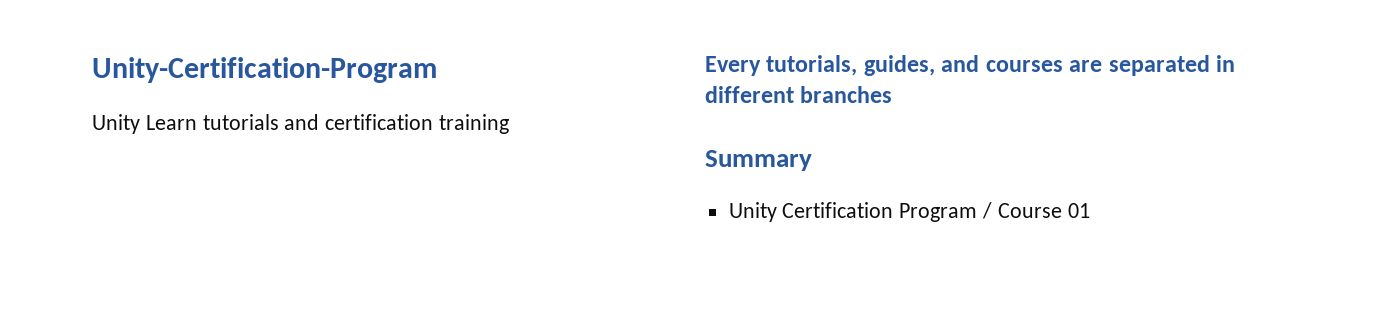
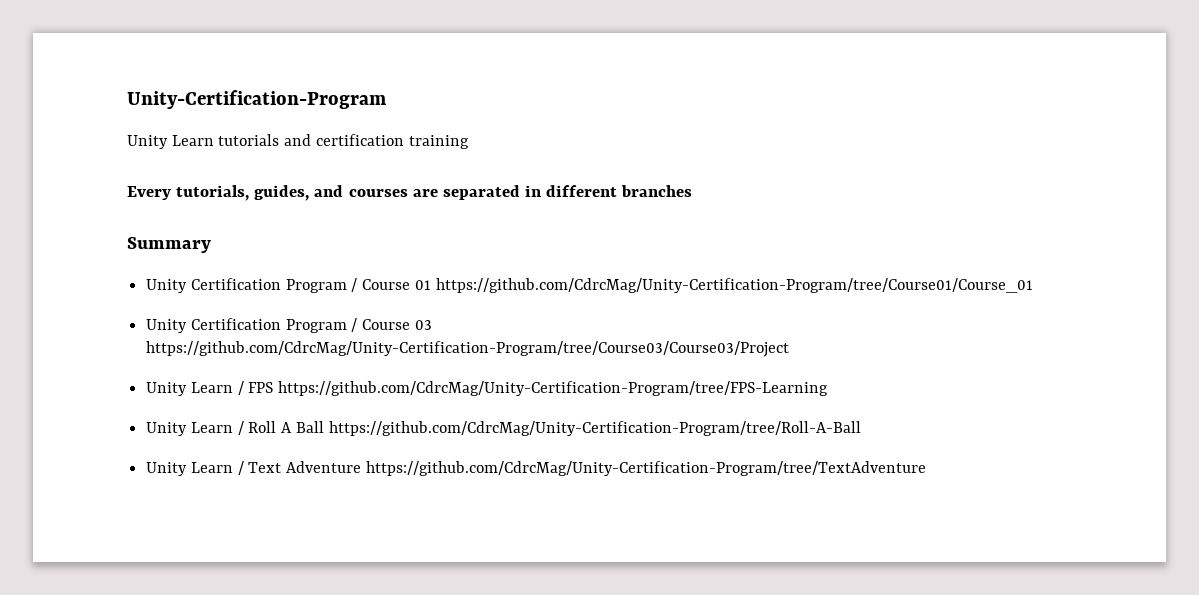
(1090, 210) none -> [435,278,1033,293] [146,318,432,333] [146,341,790,357] [146,381,829,396] [146,421,861,436] [146,461,926,476] https://github.com/CdrcMag/Unity-Certification-Program/tree/Course01/Course_01 // Unity Certification Program / Course 03 https://github.com/CdrcMag/Unity-Certification-Program/tree/Course03/Course03/Project // Unity Learn / FPS https://github.com/CdrcMag/Unity-Certification-Program/tree/FPS-Learning // Unity Learn / Roll A Ball https://github.com/CdrcMag/Unity-Certification-Program/tree/Roll-A-Ball // Unity Learn / Text Adventure https://github.com/CdrcMag/Unity-Certification-Program/tree/TextAdventure

